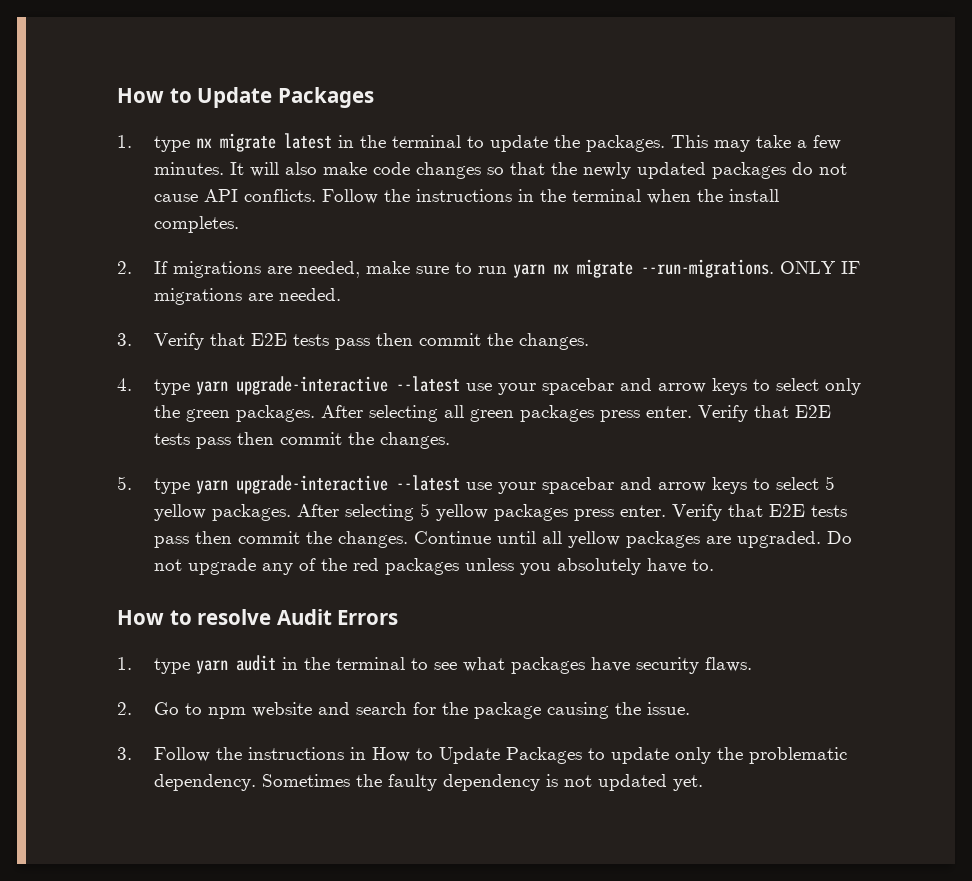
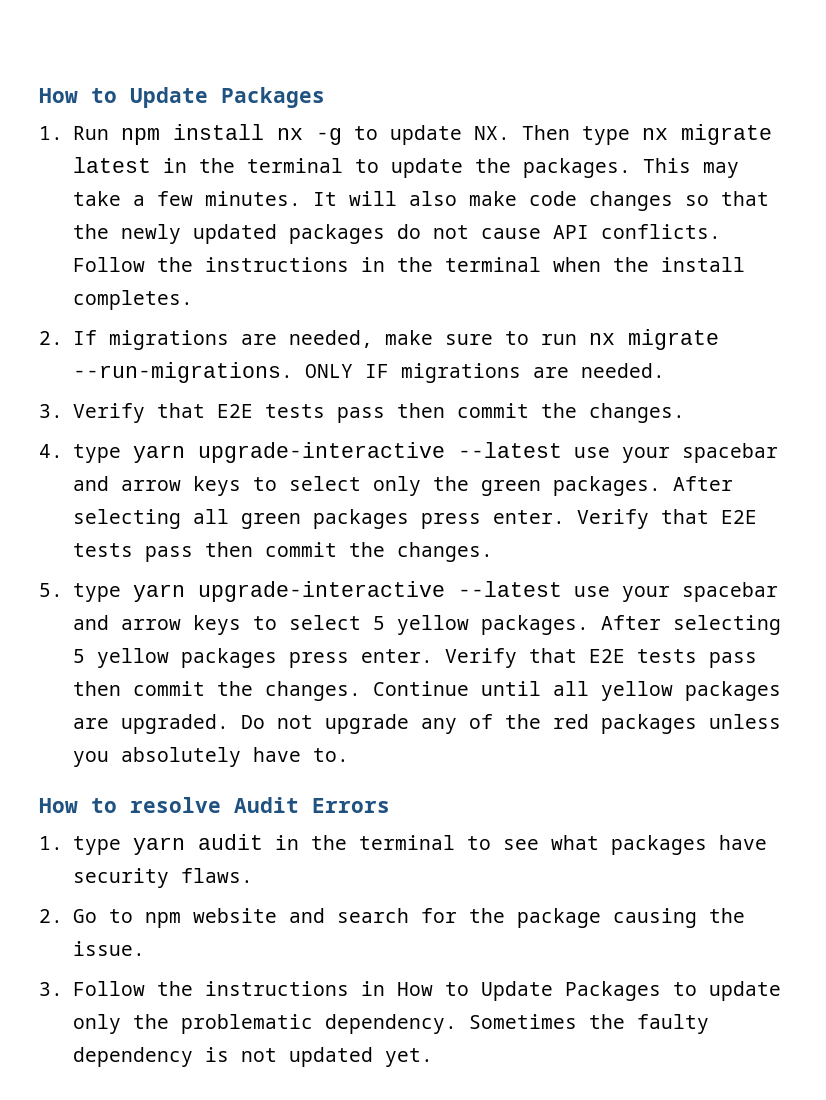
(132, 141) none -> [72,124,570,145] Run npm install nx -g to update NX. Then
[512,264,545,278] yarn -> (577, 339) none

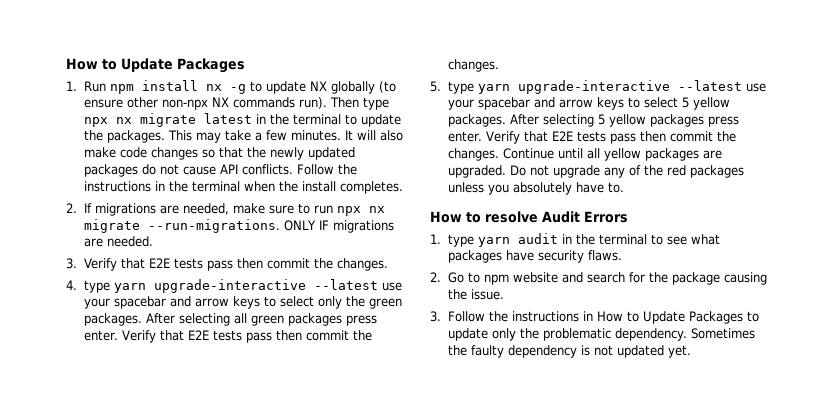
[473,126,510,140] NX. -> [309,81,396,94] [83,97,327,110] NX globally (to ensure other non-npx NX commands run).
(630, 135) none -> [83,117,108,127] npx
(577, 339) none -> [336,206,361,216] npx

